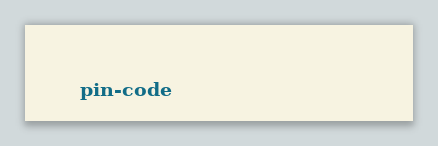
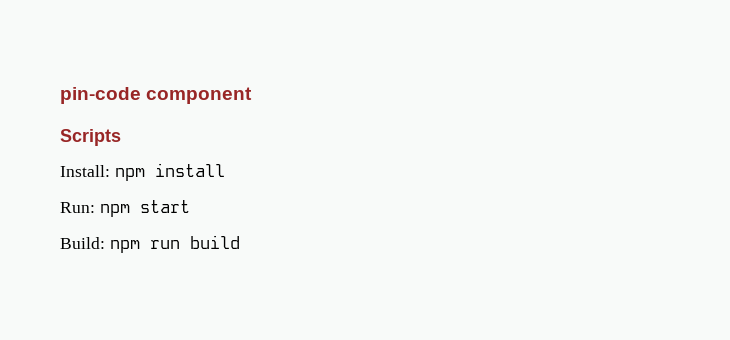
(172, 91) none -> [146,87,253,104] [60,129,121,146] [60,163,225,181] [60,200,190,217] [60,235,240,253] component // Scripts // Install: npm install // Run: npm start // Build: npm run build

